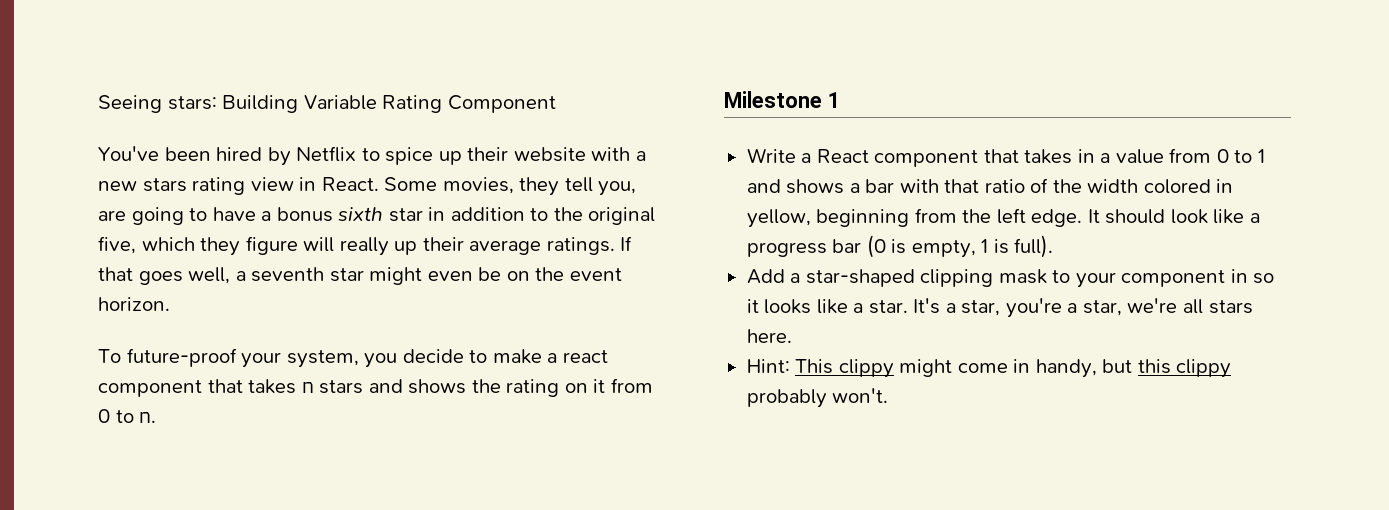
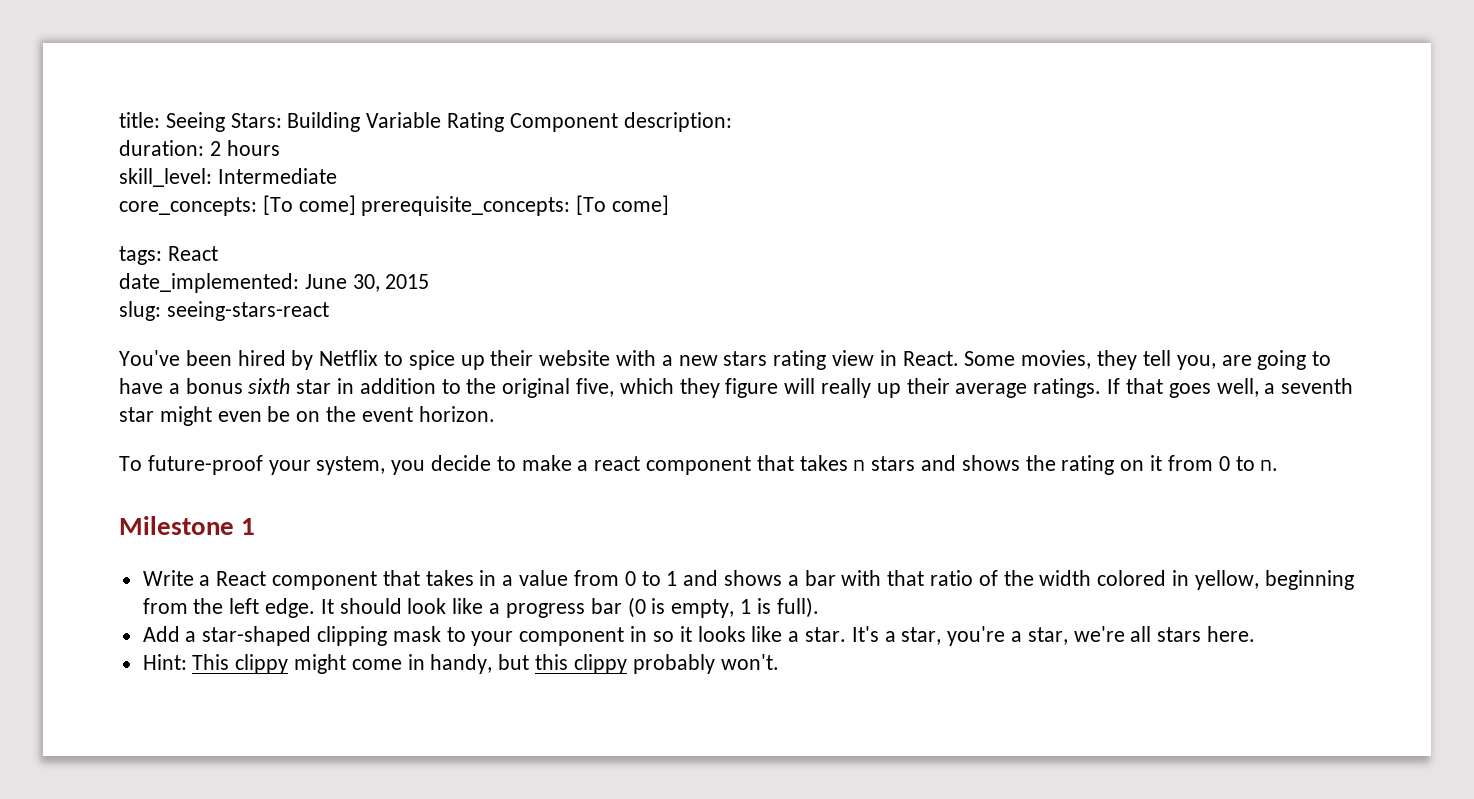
[98,95,217,113] Seeing stars: -> [119,112,282,132] title: Seeing Stars:
(556, 104) none -> [623,112,732,132] [119,140,280,156] [119,168,337,187] [119,195,670,216] [119,246,218,265] [119,273,430,293] [119,301,329,321] description: // duration: 2 hours // skill_level: Intermediate // core_concepts: [To come] prerequisite_concepts: [To come] // tags: React // date_implemented: June 30, 2015 // slug: seeing-stars-react

